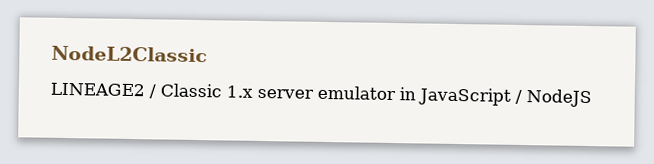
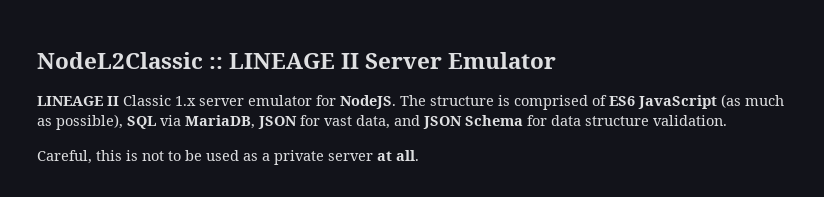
[50,82,592,108] // LINEAGE2 / Classic 1.x server emulator in JavaScript / NodeJS -> [209,52,557,69] [37,94,784,110] [37,114,727,130] [37,150,419,165] :: LINEAGE II Server Emulator // LINEAGE II Classic 1.x server emulator for NodeJS. The structure is comprised of ES6 JavaScript (as much as possible), SQL via MariaDB, JSON for vast data, and JSON Schema for data structure validation. // Careful, this is not to be used as a private server at all.

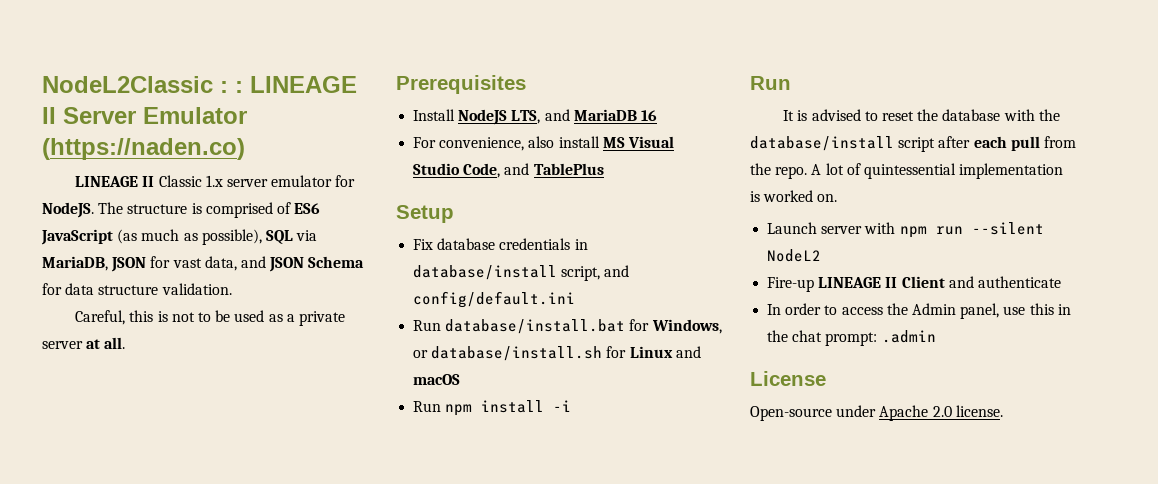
[209,57,224,69] :: -> [220,81,243,93] : :
(557, 60) none -> [42,138,245,160] (https://naden.co)
(419, 155) none -> [396,75,526,94] [413,109,657,125] [413,136,674,151] [413,163,604,178] [396,205,454,223] [413,238,588,250] [413,265,630,281] [413,291,576,308] [413,319,722,334] [413,346,701,361] [413,374,461,385] [413,400,572,416] [750,76,791,90] [783,109,1060,121] [750,136,1076,152] [750,163,1064,179] [750,190,838,202] [767,222,1044,238] [767,249,822,262] [767,276,1061,292] [767,303,1071,319] [767,330,936,346] [750,371,826,386] [750,405,1003,421] // Prerequisites // Install NodeJS LTS, and MariaDB 16 // For convenience, also install MS Visual Studio Code, and TablePlus // Setup // Fix database credentials in database/install script, and config/default.ini // Run database/install.bat for Windows, or database/install.sh for Linux and macOS // Run npm install -i // Run // It is advised to reset the database with the database/install script after each pull from the repo. A lot of quintessential implementation is worked on. // Launch server with npm run --silent NodeL2 // Fire-up LINEAGE II Client and authenticate // In order to access the Admin panel, use this in the chat prompt: .admin // License // Open-source under Apache 2.0 license.

